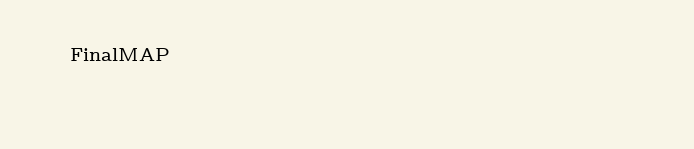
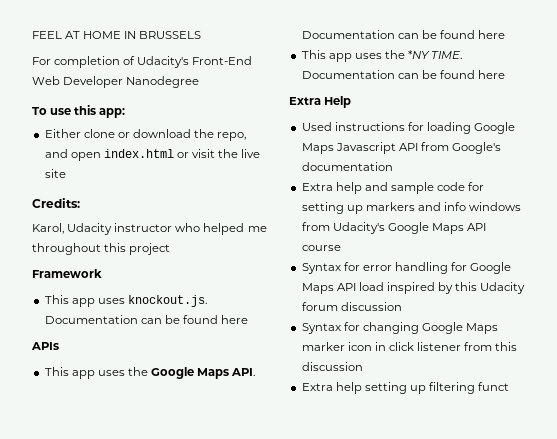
[70,48,170,61] FinalMAP -> [32,31,202,39] [32,56,253,68] [32,76,200,88] [32,105,126,118] [44,129,247,141] [44,149,261,161] [44,169,66,178] [32,198,80,208] [32,223,267,235] [32,243,171,255] [32,269,102,278] [44,295,207,307] [44,315,249,324] [31,342,59,350] [44,367,256,379] [301,30,506,39] [301,50,463,62] [301,70,506,79] [289,96,352,108] [301,122,516,134] [301,142,502,154] [301,162,393,171] [301,182,485,194] [301,202,522,214] [301,222,487,234] [301,245,341,251] [301,262,512,274] [301,282,526,294] [301,302,402,311] [301,322,499,334] [301,342,518,351] [301,362,363,371] [301,382,510,394] FEEL AT HOME IN BRUSSELS // For completion of Udacity's Front-End Web Developer Nanodegree // To use this app: // Either clone or download the repo, and open index.html or visit the live site // Credits: // Karol, Udacity instructor who helped me throughout this project // Framework // This app uses knockout.js. Documentation can be found here // APIs // This app uses the Google Maps API. Documentation can be found here // This app uses the *NY TIME. Documentation can be found here // Extra Help // Used instructions for loading Google Maps Javascript API from Google's documentation // Extra help and sample code for setting up markers and info windows from Udacity's Google Maps API course // Syntax for error handling for Google Maps API load inspired by this Udacity forum discussion // Syntax for changing Google Maps marker icon in click listener from this discussion // Extra help setting up filtering funct

